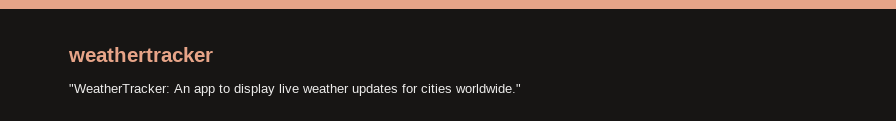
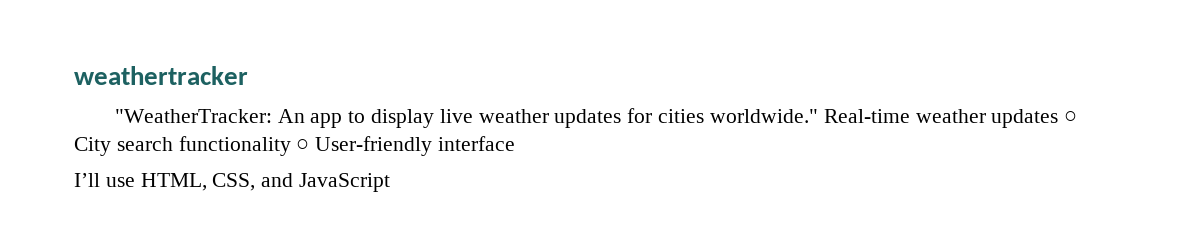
(521, 88) none -> [823,109,1078,128] [74,136,516,156] [74,173,391,192] Real-time weather updates ○ City search functionality ○ User-friendly interface // I’ll use HTML, CSS, and JavaScript

